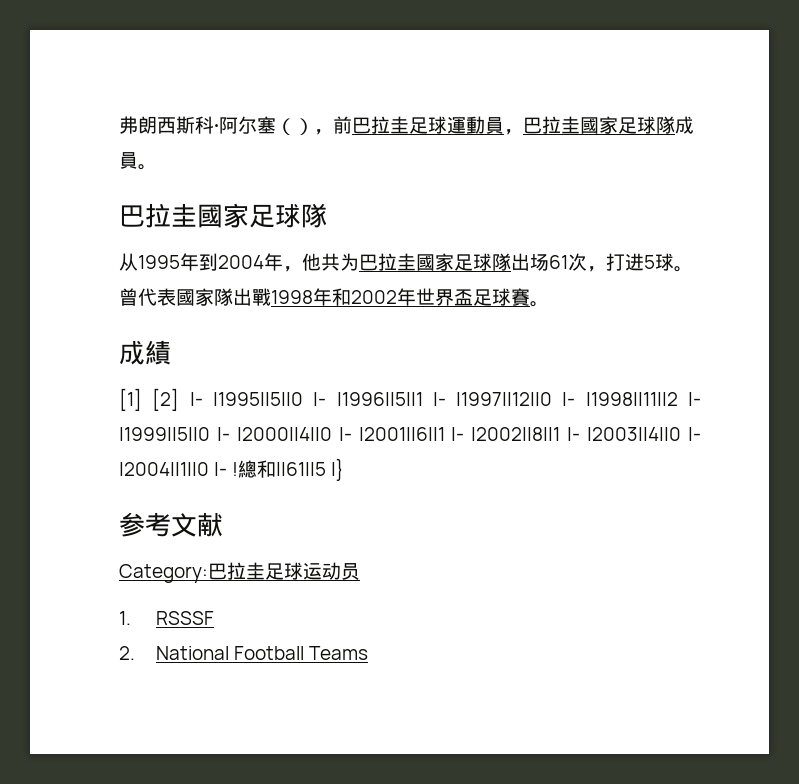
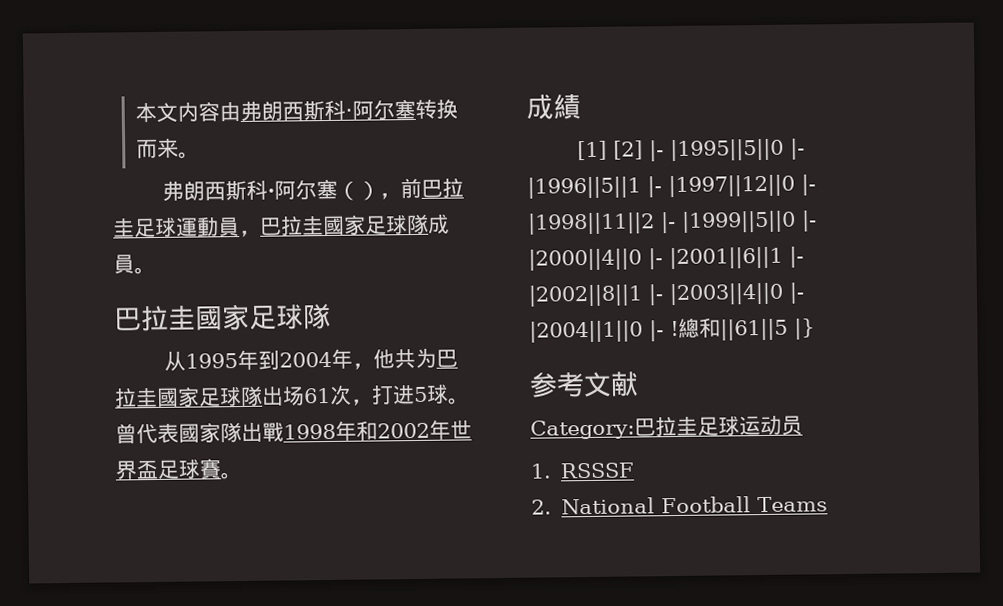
(119, 125) none -> [134,98,458,123] [135,138,200,159] 本文内容由弗朗西斯科·阿尔塞转换而来。 //

